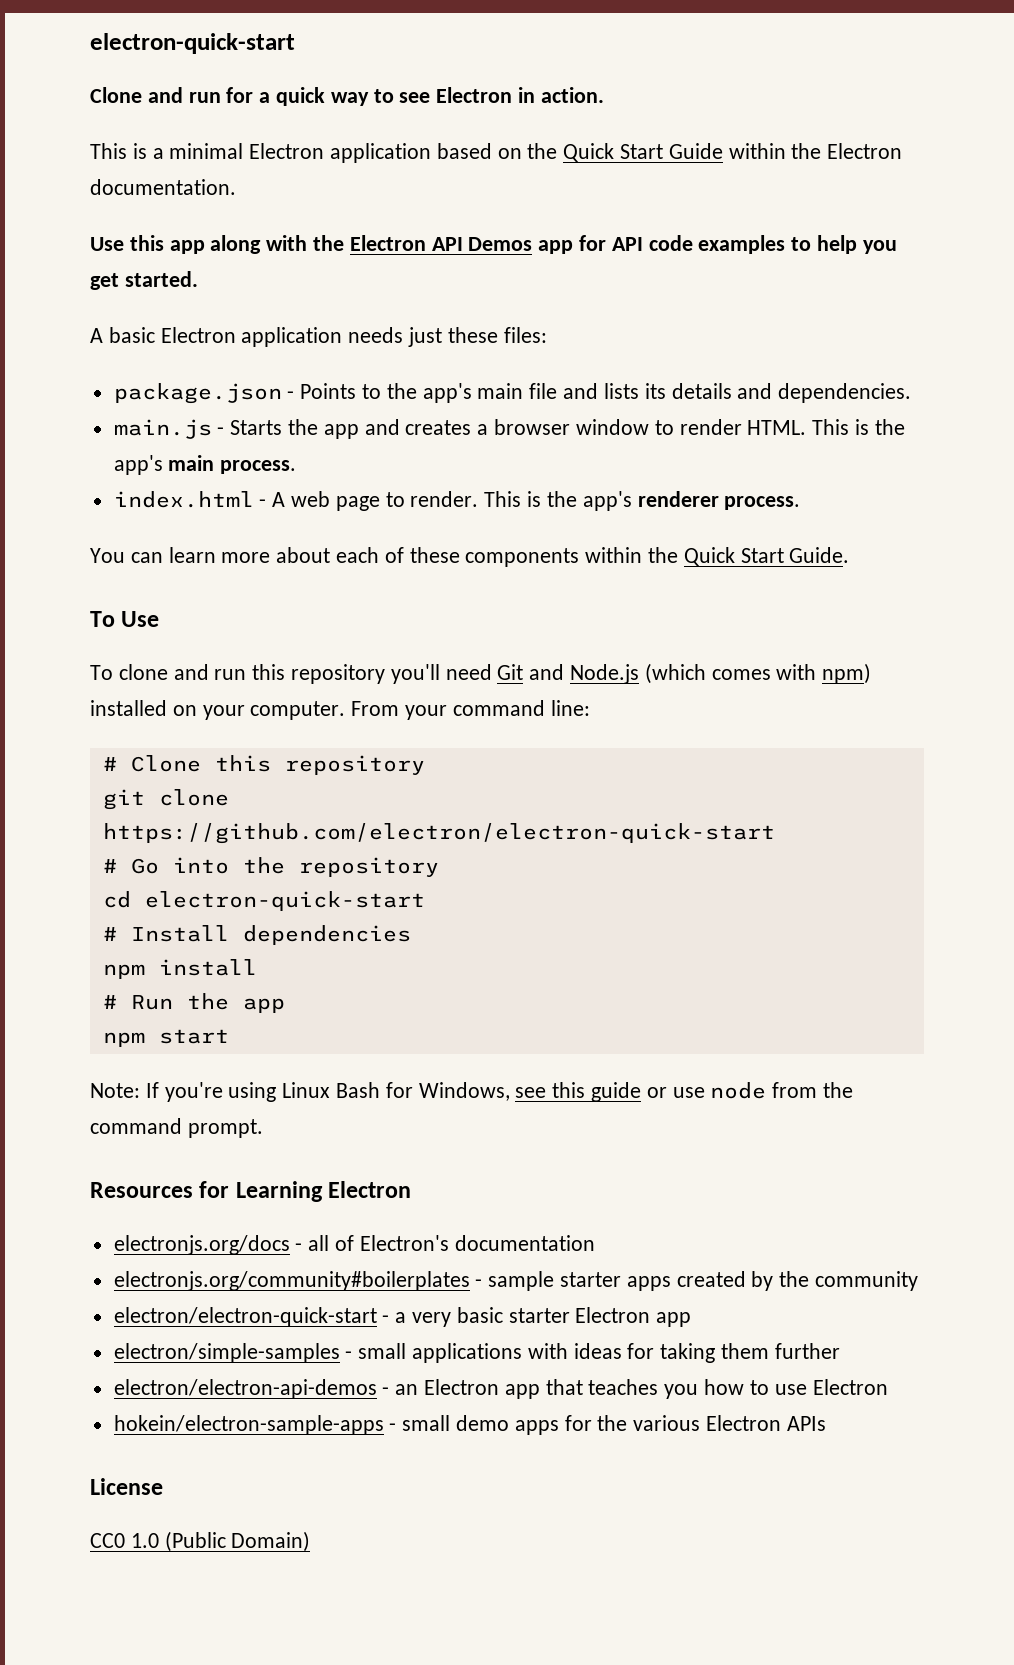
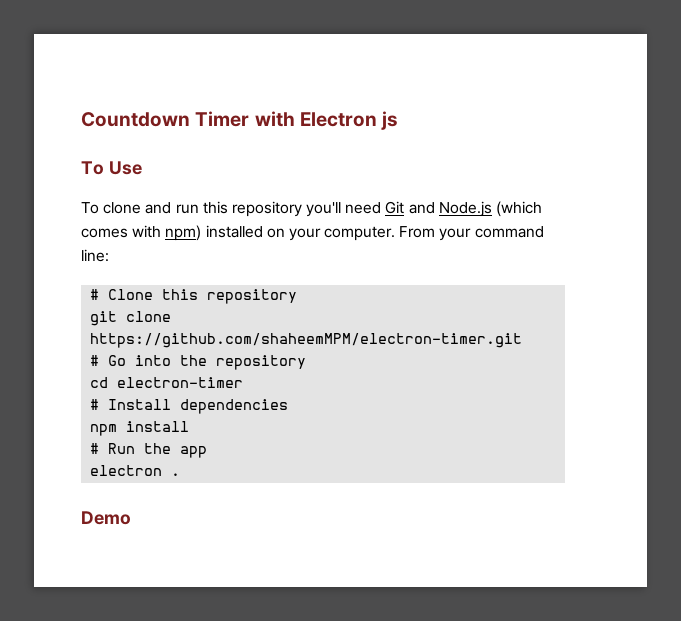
[90,33,295,54] [90,87,604,106] [90,143,903,163] [90,179,236,195] [90,235,897,254] [90,271,198,290] [90,327,547,347] [113,383,912,404] [113,419,905,439] [113,455,297,475] [113,491,801,511] [90,547,850,567] electron-quick-start // Clone and run for a quick way to see Electron in action. // This is a minimal Electron application based on the Quick Start Guide within the Electron documentation. // Use this app along with the Electron API Demos app for API code examples to help you get started. // A basic Electron application needs just these files: // package.json - Points to the app's main file and lists its details and dependencies. // main.js - Starts the app and creates a browser window to render HTML. This is the app's main process. // index.html - A web page to render. This is the app's renderer process. // You can learn more about each of these components within the Quick Start Guide. -> [81,111,399,130] Countdown Timer with Electron js
[102,823,775,844] https://github.com/electron/electron-quick-start -> [90,333,523,348] https://github.com/shaheemMPM/electron-timer.git
[144,891,425,911] electron-quick-start -> [117,377,244,388] electron-timer
[102,1029,229,1047] [90,1082,854,1102] [90,1118,263,1138] [90,1181,412,1202] [113,1235,595,1255] [113,1271,919,1291] [113,1307,692,1327] [113,1343,840,1363] [113,1379,888,1399] [113,1415,826,1435] [90,1478,163,1495] [90,1531,311,1552] npm start // Note: If you're using Linux Bash for Windows, see this guide or use node from the command prompt. // Resources for Learning Electron // electronjs.org/docs - all of Electron's documentation // electronjs.org/community#boilerplates - sample starter apps created by the community // electron/electron-quick-start - a very basic starter Electron app // electron/simple-samples - small applications with ideas for taking them further // electron/electron-api-demos - an Electron app that teaches you how to use Electron // hokein/electron-sample-apps - small demo apps for the various Electron APIs // License // CC0 1.0 (Public Domain) -> [90,465,181,476] [81,511,131,525] electron . // Demo

